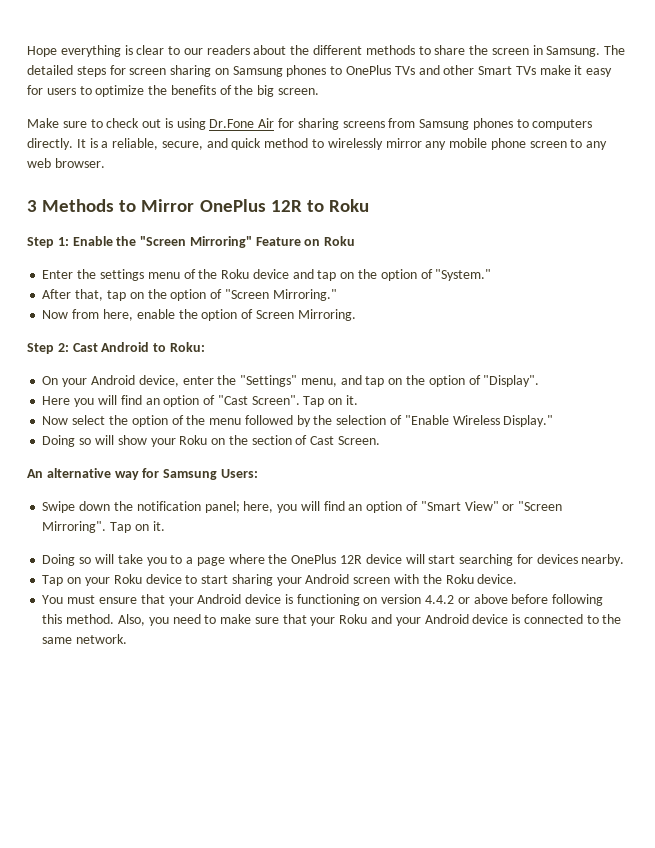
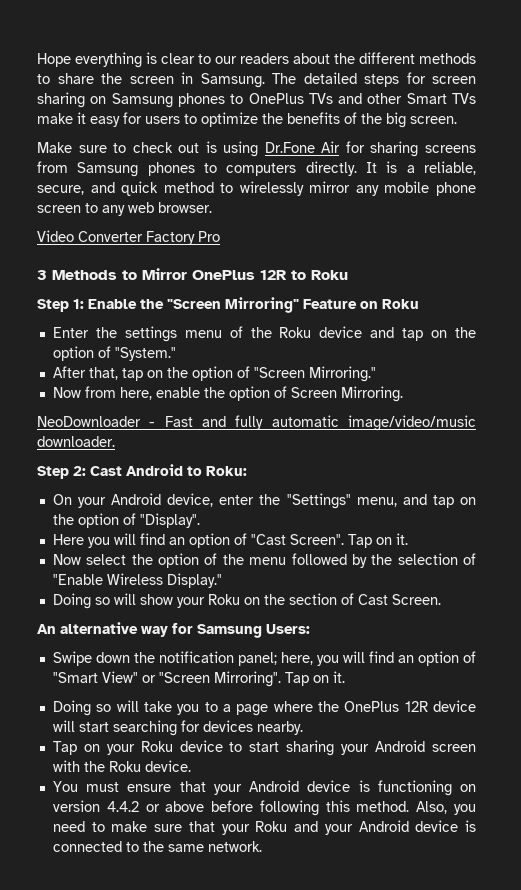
(105, 163) none -> [37,230,220,245] // Video Converter Factory Pro
(356, 315) none -> [37,415,476,431] [37,436,115,447] // NeoDownloader - Fast and fully automatic image/video/music downloader.

